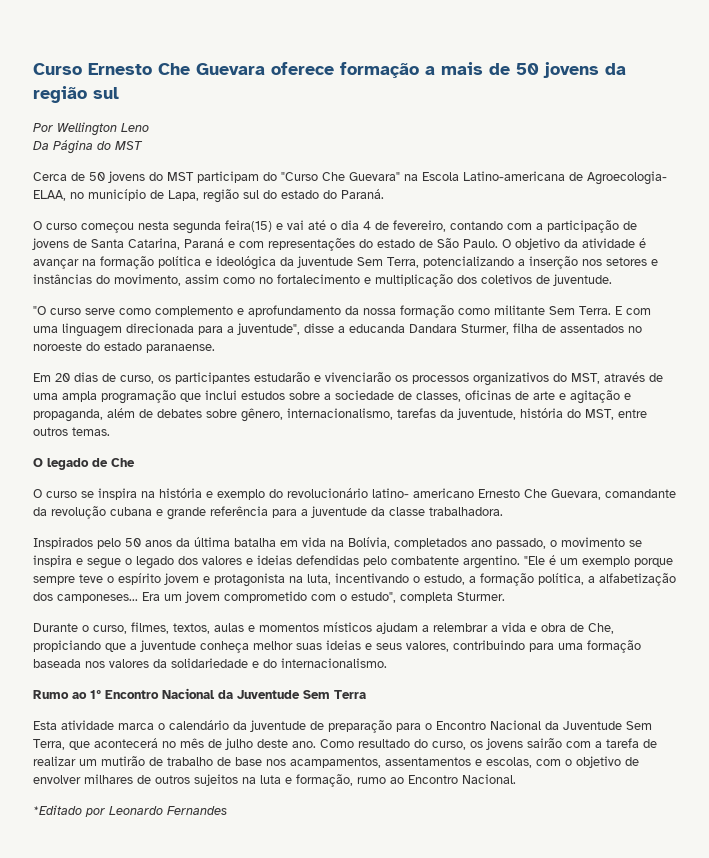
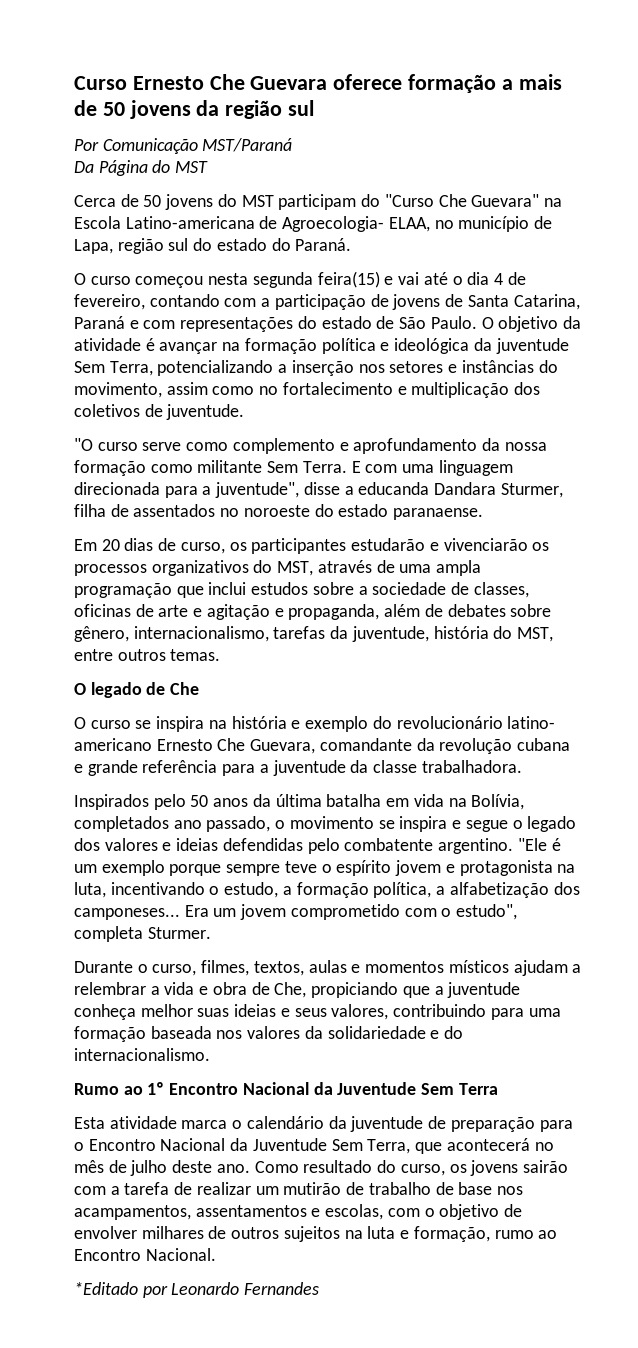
[57,122,149,136] Wellington Leno -> [102,138,293,154] Comunicação MST/Paraná

